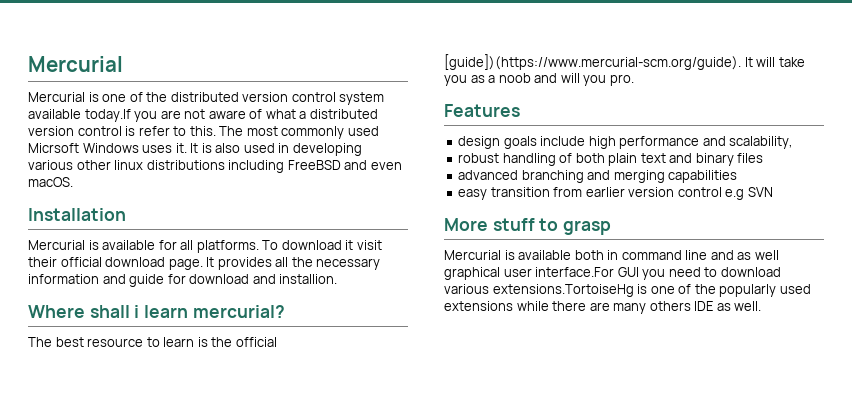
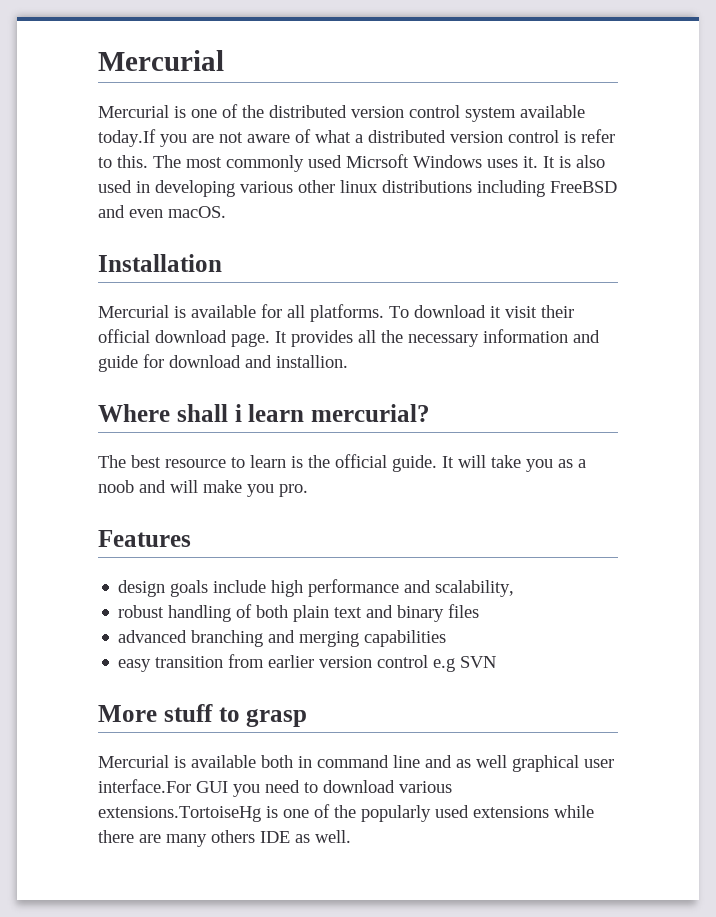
[444,54,741,70] [guide])(https://www.mercurial-scm.org/guide). -> [392,455,437,472] guide.
(580, 78) none -> [203,480,242,493] make

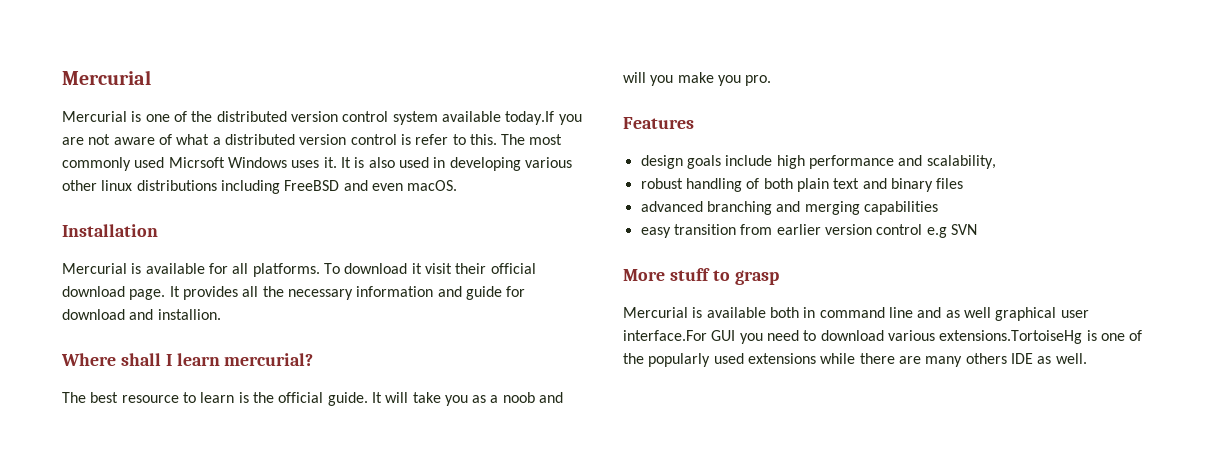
[234,404,242,422] i -> [165,354,172,366] I
(198, 486) none -> [650,75,674,86] you

